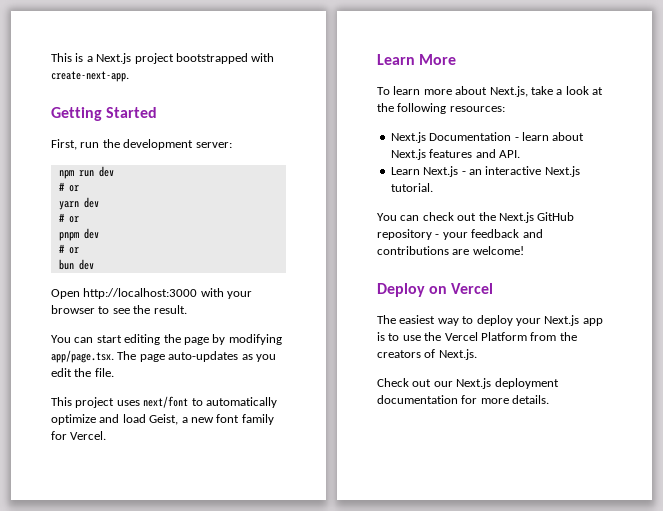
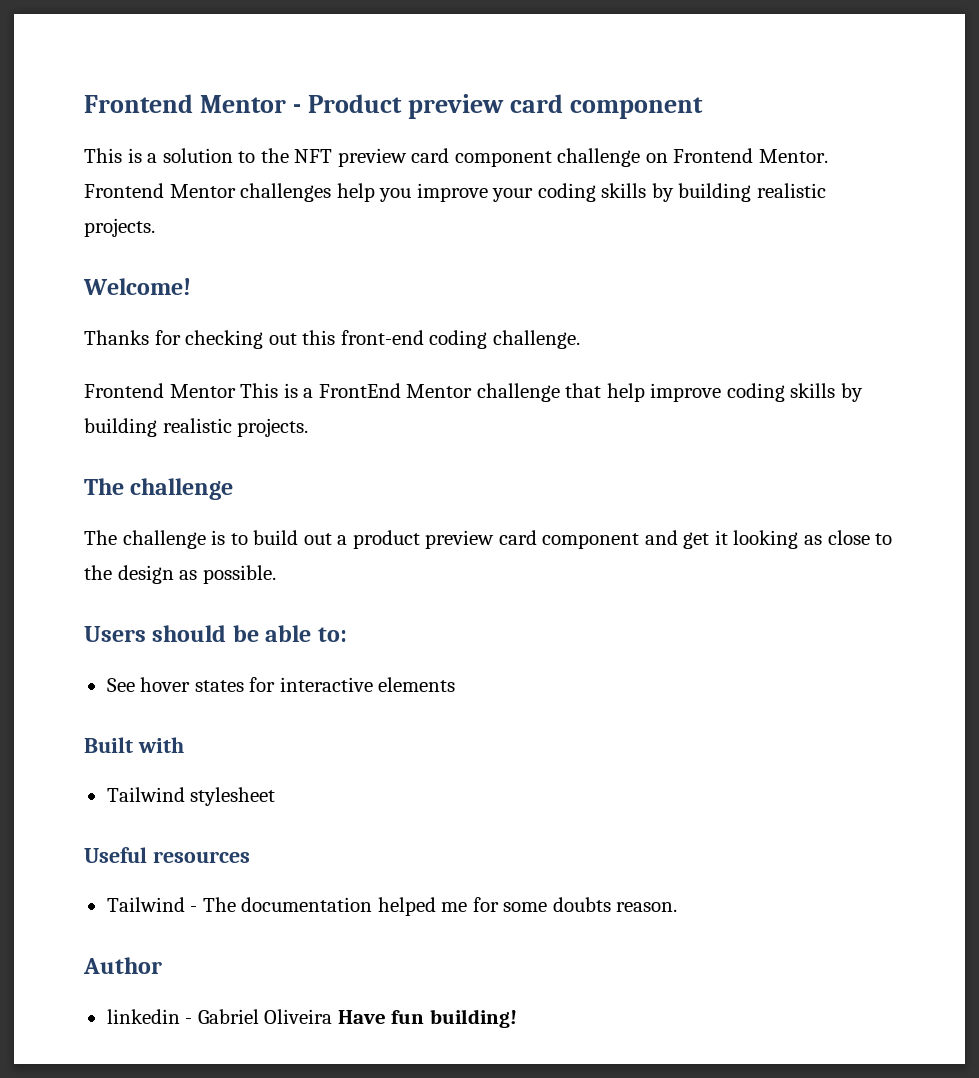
[51,53,275,64] [51,71,129,82] [51,107,158,121] [51,139,232,150] [58,166,114,179] [58,182,79,192] [58,197,99,210] [58,213,79,223] [58,228,99,241] [58,244,79,254] [58,259,94,270] [51,288,253,299] [51,305,187,314] [51,334,282,345] [51,350,276,363] [51,368,114,377] [51,396,277,408] [51,414,274,425] [51,431,107,440] [377,54,457,65] [377,86,603,97] [377,103,505,114] [390,132,585,143] [390,149,520,160] [390,166,580,177] [390,183,433,192] [377,212,575,223] [377,229,543,240] [377,246,524,255] [377,283,494,297] [377,315,603,326] [377,332,577,341] [377,349,477,360] [377,378,559,389] [377,395,550,404] This is a Next.js project bootstrapped with create-next-app. // Getting Started // First, run the development server: // npm run dev // # or // yarn dev // # or // pnpm dev // # or // bun dev // Open http://localhost:3000 with your browser to see the result. // You can start editing the page by modifying app/page.tsx. The page auto-updates as you edit the file. // This project uses next/font to automatically optimize and load Geist, a new font family for Vercel. // Learn More // To learn more about Next.js, take a look at the following resources: // Next.js Documentation - learn about Next.js features and API. // Learn Next.js - an interactive Next.js tutorial. // You can check out the Next.js GitHub repository - your feedback and contributions are welcome! // Deploy on Vercel // The easiest way to deploy your Next.js app is to use the Vercel Platform from the creators of Next.js. // Check out our Next.js deployment documentation for more details. -> [84,94,704,119] [84,148,828,167] [84,183,826,202] [84,218,155,237] [83,278,191,295] [84,330,580,349] [84,383,863,402] [84,418,309,437] [84,478,234,500] [84,530,893,549] [84,565,276,584] [84,625,347,642] [106,677,456,692] [84,737,184,753] [106,787,276,806] [84,847,250,863] [106,897,678,916] [83,957,162,974] [106,1009,517,1028] Frontend Mentor - Product preview card component // This is a solution to the NFT preview card component challenge on Frontend Mentor. Frontend Mentor challenges help you improve your coding skills by building realistic projects. // Welcome! // Thanks for checking out this front-end coding challenge. // Frontend Mentor This is a FrontEnd Mentor challenge that help improve coding skills by building realistic projects. // The challenge // The challenge is to build out a product preview card component and get it looking as close to the design as possible. // Users should be able to: // See hover states for interactive elements // Built with // Tailwind stylesheet // Useful resources // Tailwind - The documentation helped me for some doubts reason. // Author // linkedin - Gabriel Oliveira Have fun building!

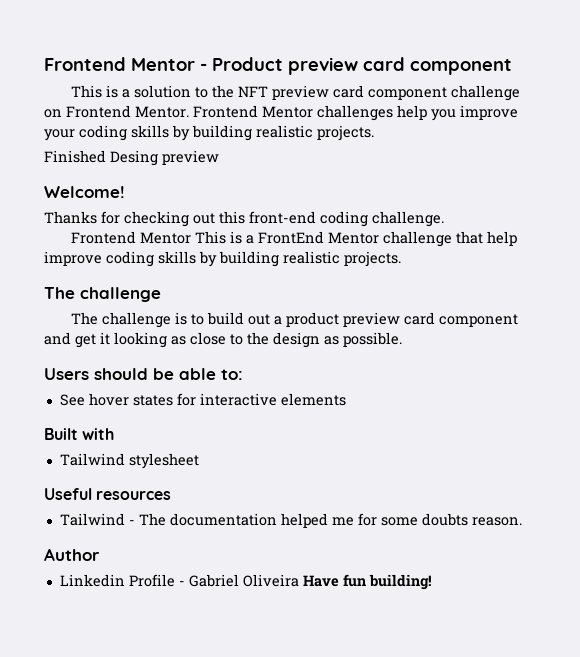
(155, 227) none -> [44,150,219,166] // Finished Desing preview
[106,1009,180,1024] linkedin -> [59,574,175,587] Linkedin Profile

